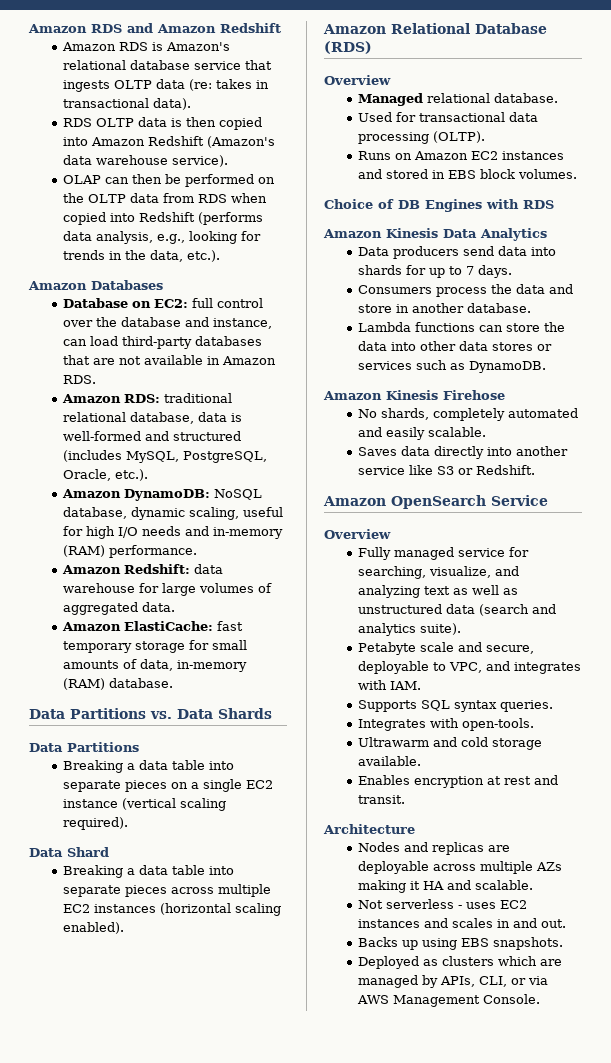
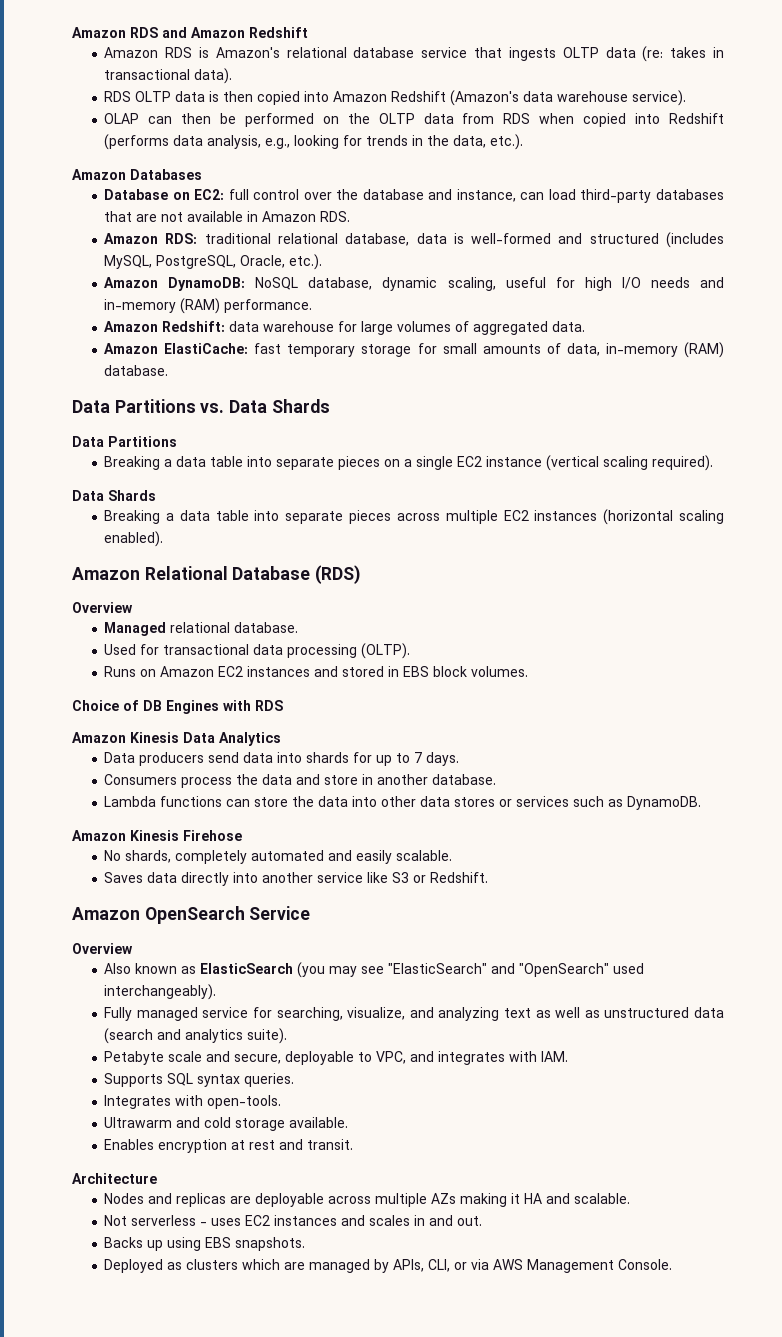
[67,847,109,857] Shard -> [108,490,156,501] Shards
(391, 534) none -> [104,962,645,978] [104,984,217,1000] // Also known as ElasticSearch (you may see "ElasticSearch" and "OpenSearch" used interchangeably).

